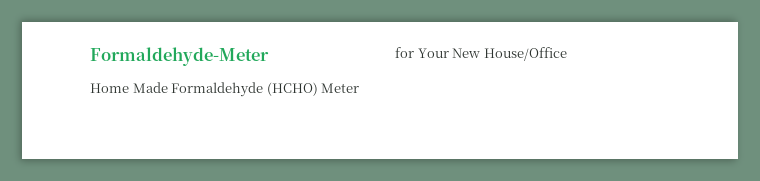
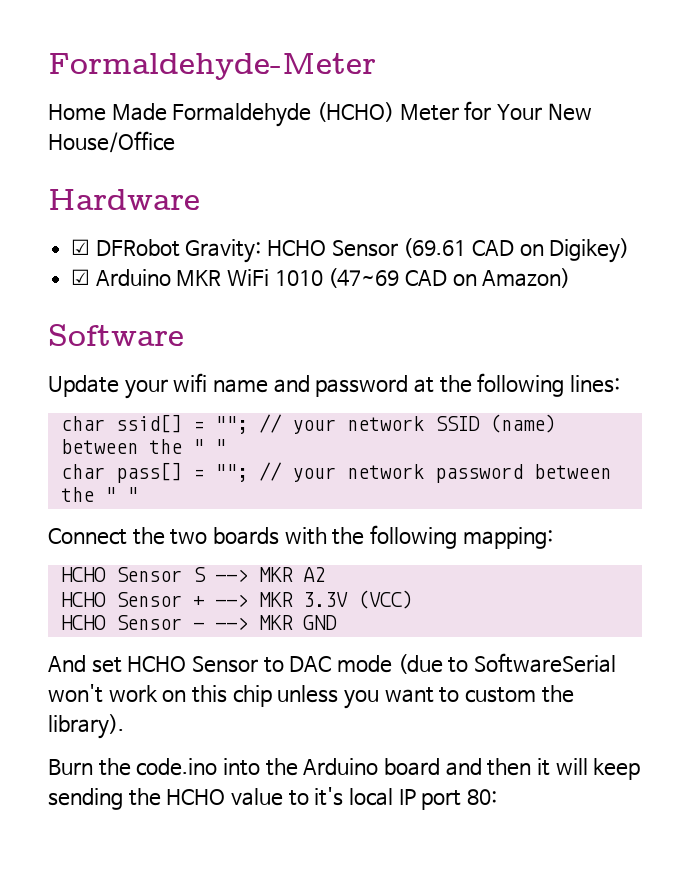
(567, 54) none -> [48,189,200,210] [71,238,630,263] [71,268,571,288] [48,324,184,346] [48,373,620,399] [60,414,556,434] [60,439,226,454] [60,462,611,483] [60,487,138,502] [48,525,553,549] [60,567,325,582] [60,590,413,609] [60,615,337,630] [48,653,617,674] [48,684,574,709] [48,714,124,739] [48,758,641,780] [48,787,498,810] // Hardware // ☑ DFRobot Gravity: HCHO Sensor (69.61 CAD on Digikey) // ☑ Arduino MKR WiFi 1010 (47~69 CAD on Amazon) // Software // Update your wifi name and password at the following lines: // char ssid[] = ""; // your network SSID (name) between the " " // char pass[] = ""; // your network password between the " " // Connect the two boards with the following mapping: // HCHO Sensor S --> MKR A2 // HCHO Sensor + --> MKR 3.3V (VCC) // HCHO Sensor - --> MKR GND // And set HCHO Sensor to DAC mode (due to SoftwareSerial won't work on this chip unless you want to custom the library). // Burn the code.ino into the Arduino board and then it will keep sending the HCHO value to it's local IP port 80:

